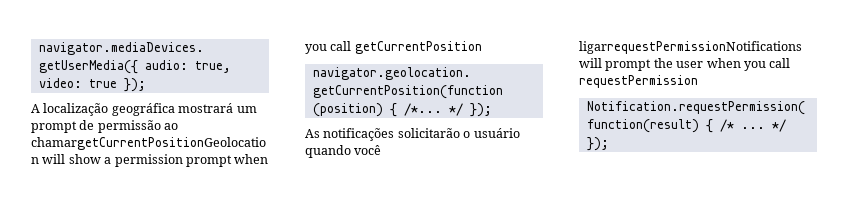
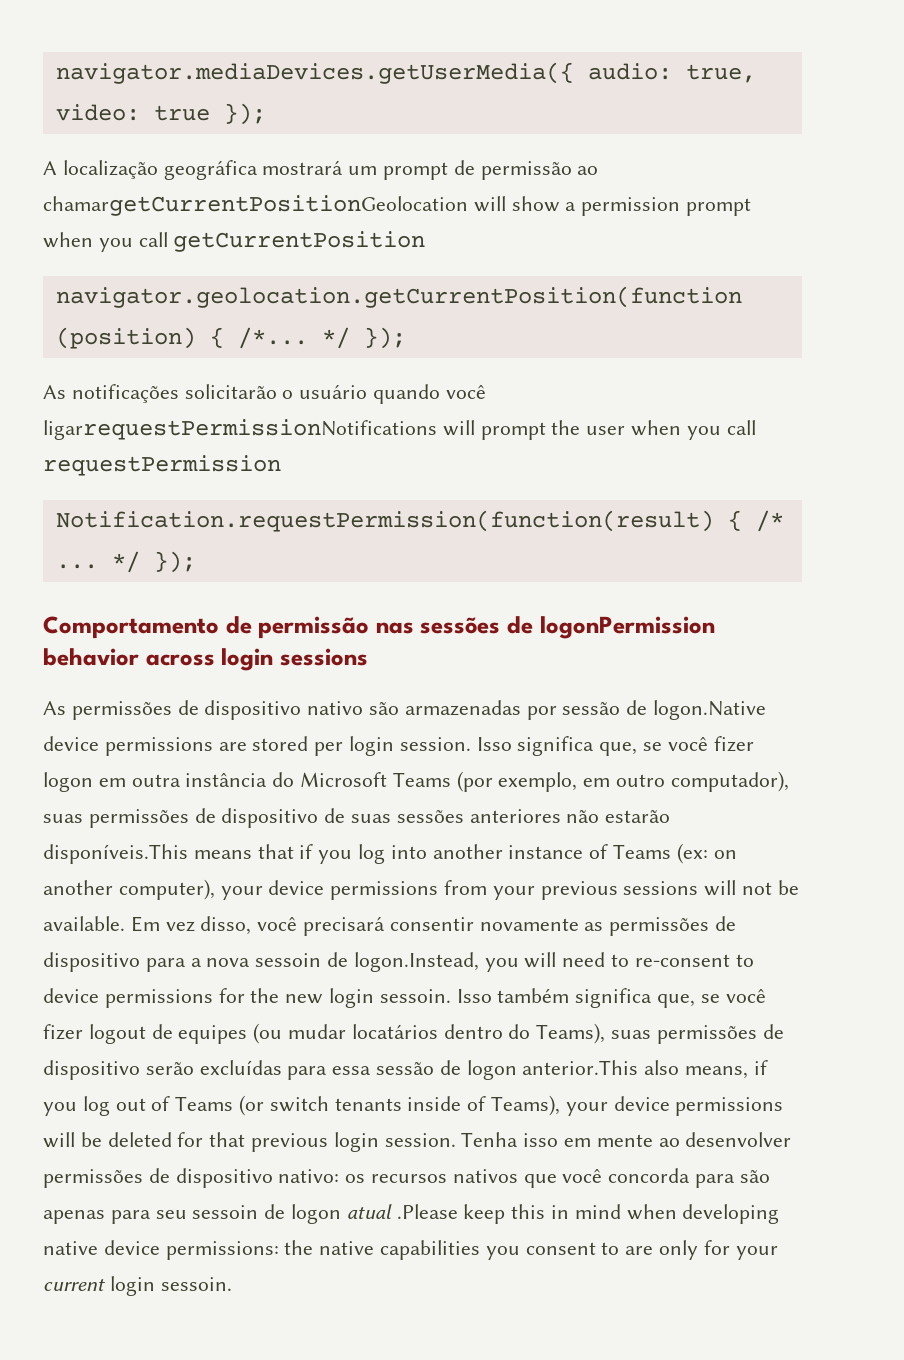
(609, 144) none -> [43,616,715,639] [43,648,368,671] [43,700,767,720] [43,736,754,756] [43,771,789,792] [43,808,671,828] [43,843,737,864] [43,879,799,900] [43,916,737,936] [43,952,754,972] [43,988,766,1008] [43,1023,784,1044] [43,1060,768,1080] [43,1095,784,1116] [43,1132,792,1152] [43,1168,770,1188] [43,1204,780,1224] [43,1240,778,1260] [43,1276,232,1296] // Comportamento de permissão nas sessões de logonPermission behavior across login sessions // As permissões de dispositivo nativo são armazenadas por sessão de logon.Native device permissions are stored per login session. Isso significa que, se você fizer logon em outra instância do Microsoft Teams (por exemplo, em outro computador), suas permissões de dispositivo de suas sessões anteriores não estarão disponíveis.This means that if you log into another instance of Teams (ex: on another computer), your device permissions from your previous sessions will not be available. Em vez disso, você precisará consentir novamente as permissões de dispositivo para a nova sessoin de logon.Instead, you will need to re-consent to device permissions for the new login sessoin. Isso também significa que, se você fizer logout de equipes (ou mudar locatários dentro do Teams), suas permissões de dispositivo serão excluídas para essa sessão de logon anterior.This also means, if you log out of Teams (or switch tenants inside of Teams), your device permissions will be deleted for that previous login session. Tenha isso em mente ao desenvolver permissões de dispositivo nativo: os recursos nativos que você concorda para são apenas para seu sessoin de logon atual .Please keep this in mind when developing native device permissions: the native capabilities you consent to are only for your current login sessoin.

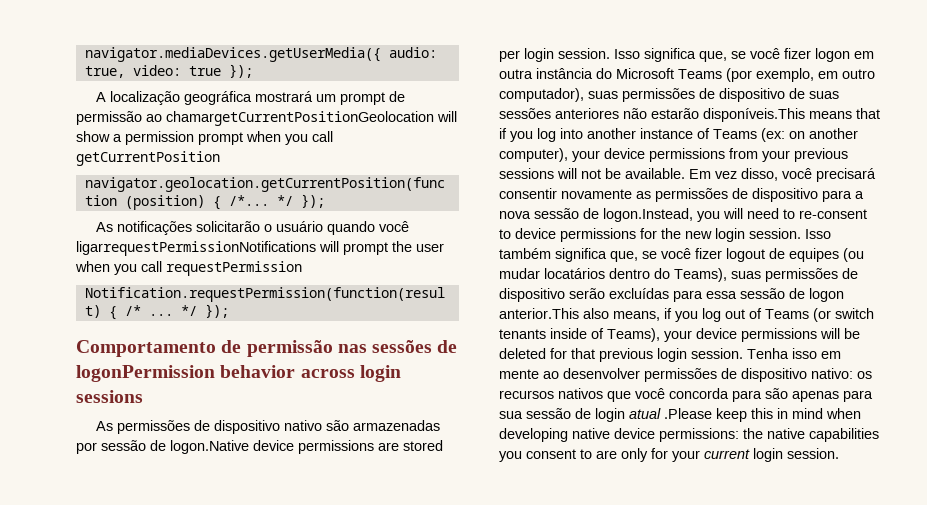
[255,953,322,967] sessoin -> [534,208,579,219] sessão
[379,989,451,1003] sessoin. -> [749,228,801,239] session.
[155,1204,342,1224] seu sessoin de logon -> [499,408,625,422] sua sessão de login
[160,1277,232,1291] sessoin. -> [787,448,839,459] session.

